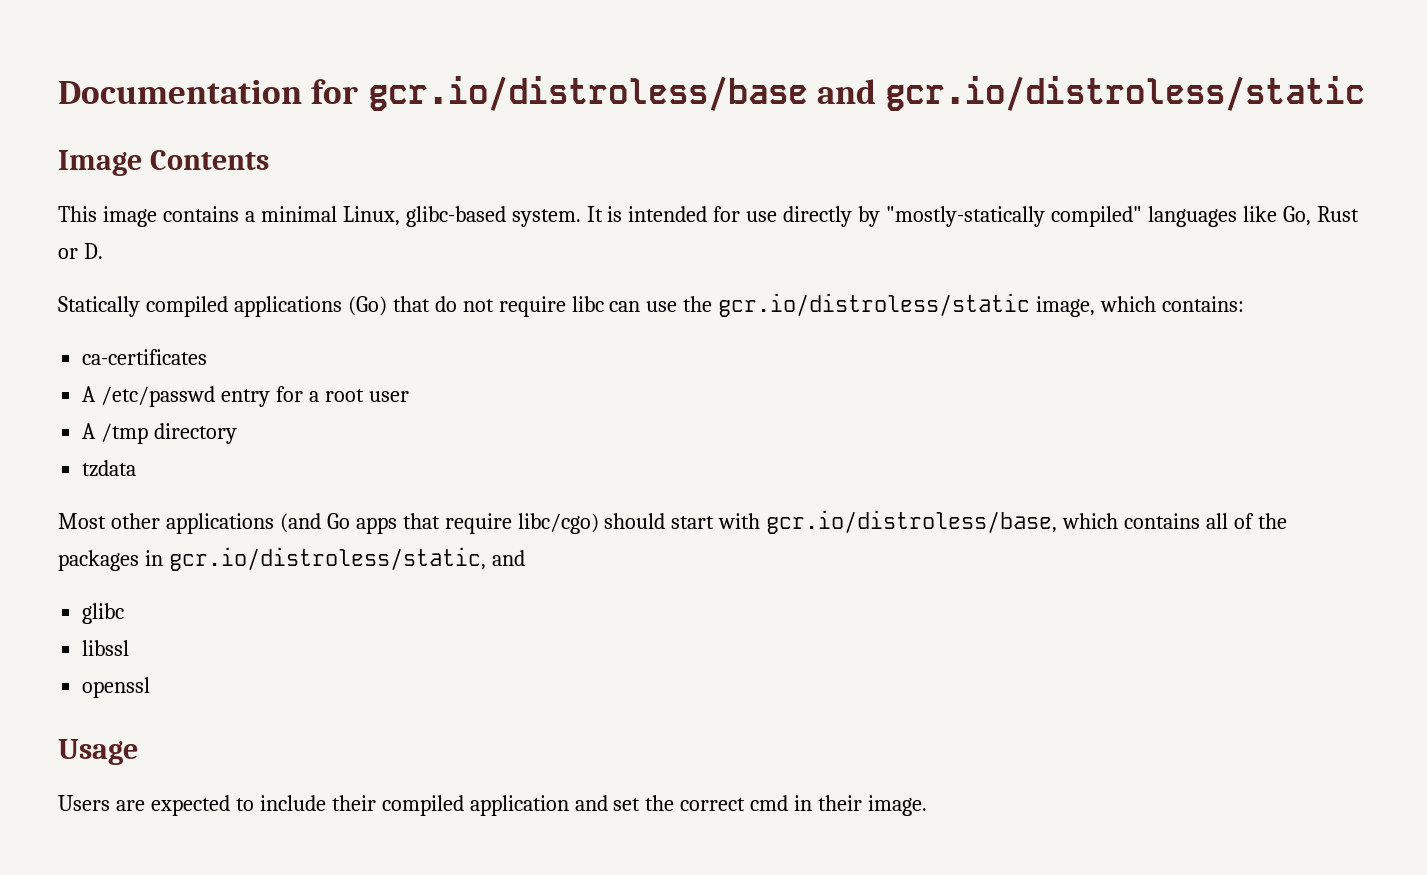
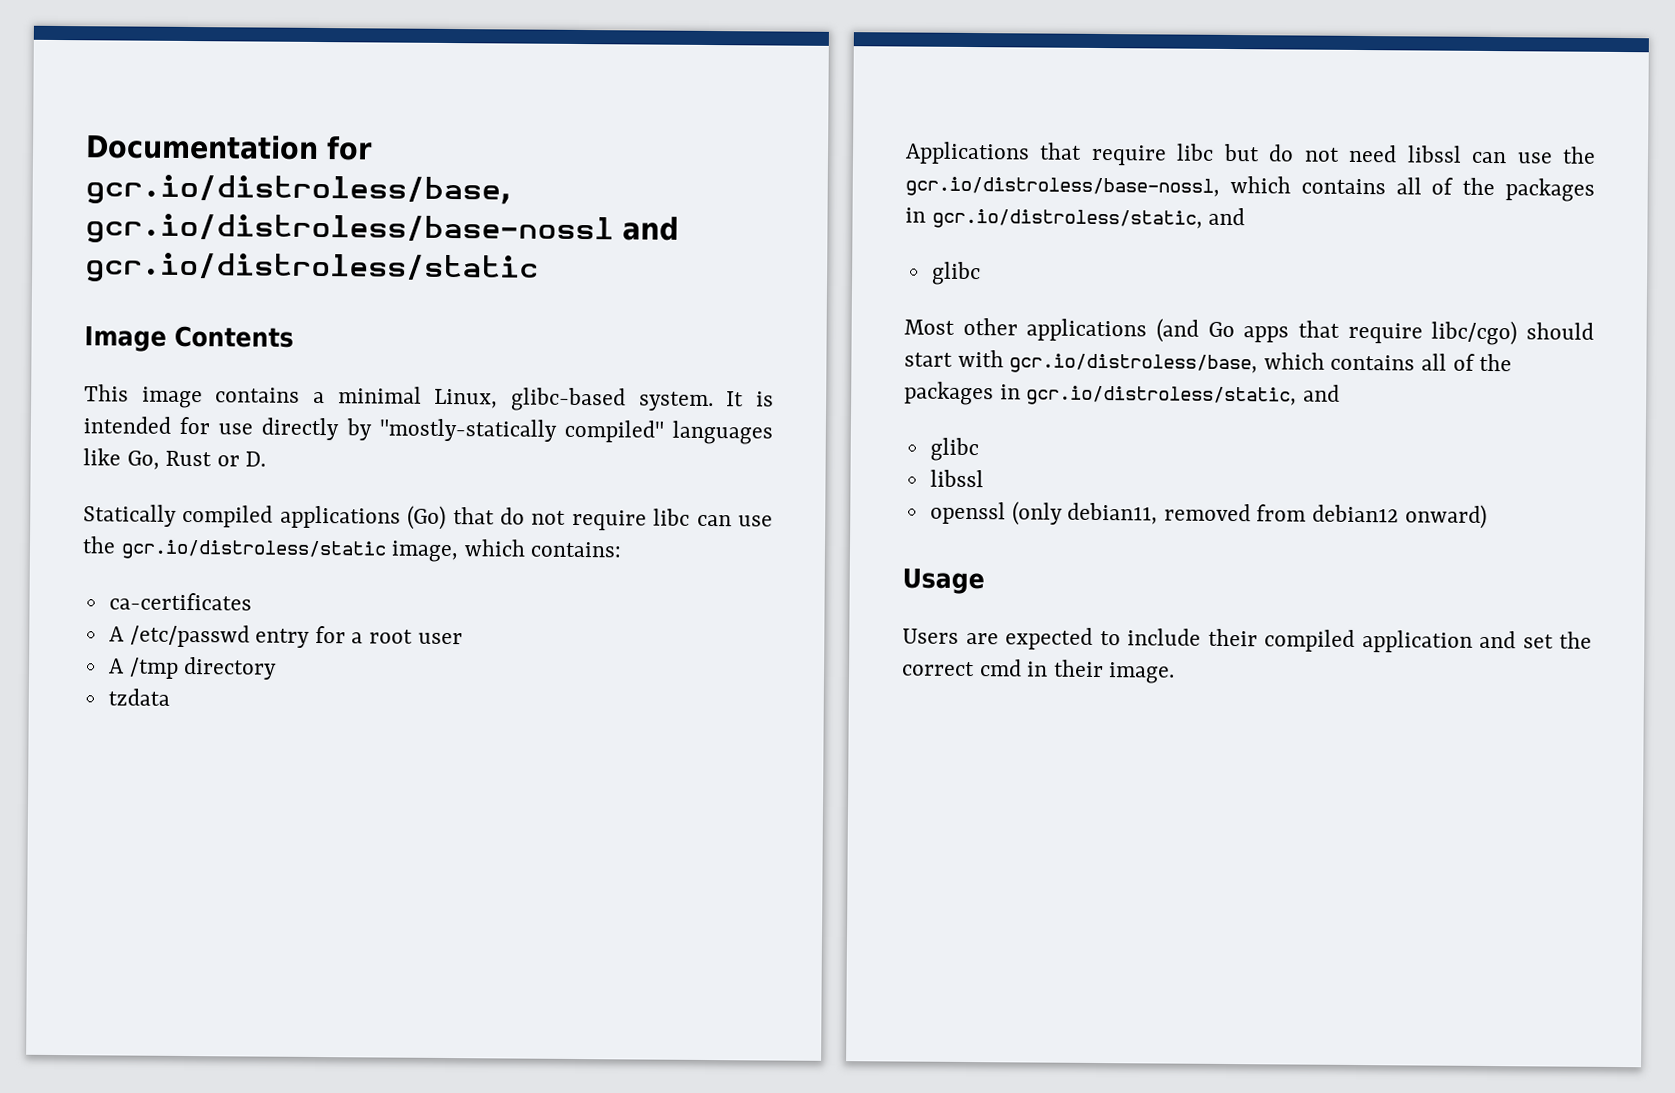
[367,76,808,111] gcr.io/distroless/base -> [85,174,511,207] [85,213,614,247] gcr.io/distroless/base, gcr.io/distroless/base-nossl
(137, 468) none -> [905,141,1596,166] [905,176,1596,202] [905,207,1246,230] [931,261,981,286] // Applications that require libc but do not need libssl can use the gcr.io/distroless/base-nossl, which contains all of the packages in gcr.io/distroless/static, and // glibc
(151, 687) none -> [1011,501,1487,529] (only debian11, removed from debian12 onward)

